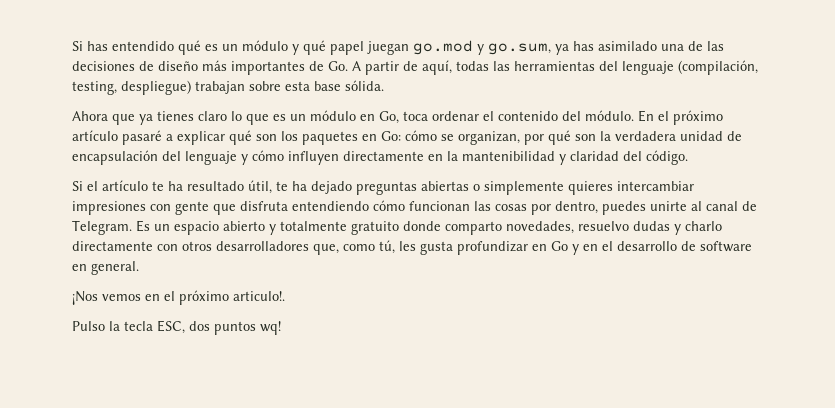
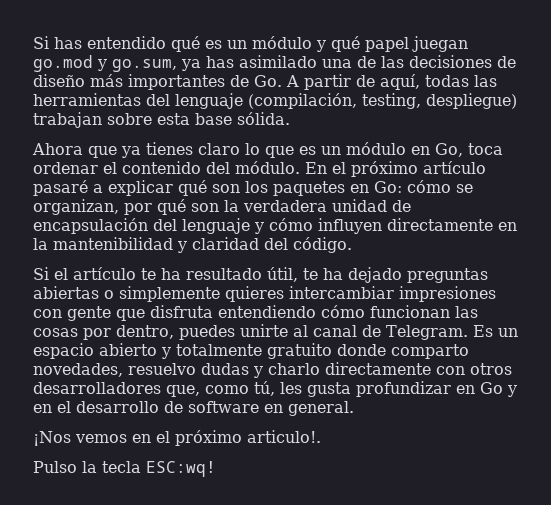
[157,320,281,335] ESC, dos puntos wq! -> [146,461,216,477] ESC:wq!

